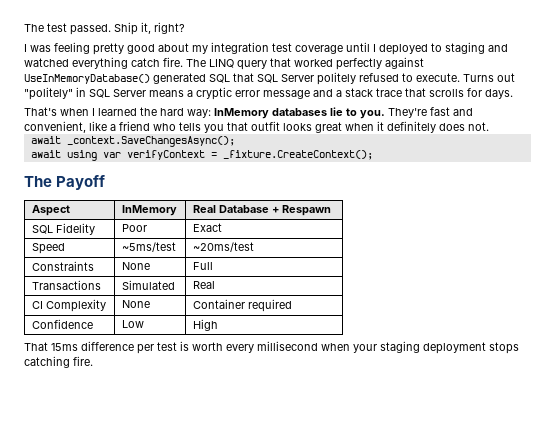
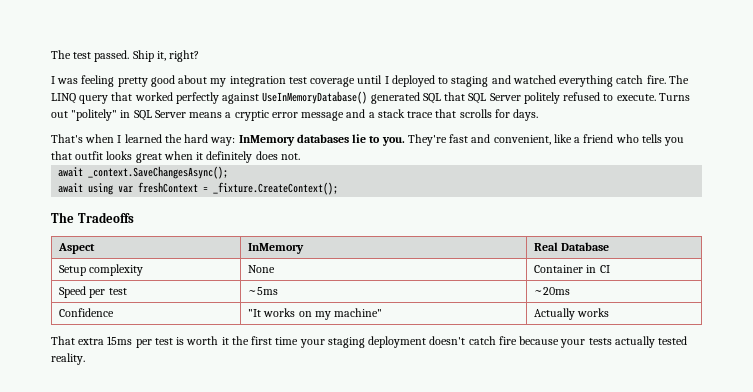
[126,150,205,160] verifyContext -> [138,182,199,193] freshContext
[56,175,106,190] Payoff -> [77,212,134,223] Tradeoffs
[271,205,331,216] [31,223,95,235] [121,224,147,232] [192,223,222,232] [31,243,65,254] [121,242,176,252] [192,242,254,252] [31,261,94,271] [121,262,150,270] [192,262,213,270] [31,280,101,290] [121,280,175,290] [192,281,215,289] [31,299,106,312] [121,300,150,308] [192,299,292,312] [31,319,93,329] [121,320,144,328] [192,319,218,331] + Respawn // SQL Fidelity | Poor | Exact // Speed | ~5ms/test | ~20ms/test // Constraints | None | Full // Transactions | Simulated | Real // CI Complexity | None | Container required // Confidence | Low | High -> [59,264,144,276] [248,265,276,273] [534,265,610,273] [59,286,127,298] [248,287,279,295] [534,287,571,295] [59,308,115,317] [248,308,383,320] [534,308,610,320] // Setup complexity | None | Container in CI // Speed per test | ~5ms | ~20ms // Confidence | "It works on my machine" | Actually works
[51,341,134,351] 15ms difference -> [78,336,133,345] extra 15ms
[226,341,519,354] [24,356,93,368] every millisecond when your staging deployment stops catching fire. -> [221,336,688,348] [51,353,85,365] it the first time your staging deployment doesn't catch fire because your tests actually tested reality.

